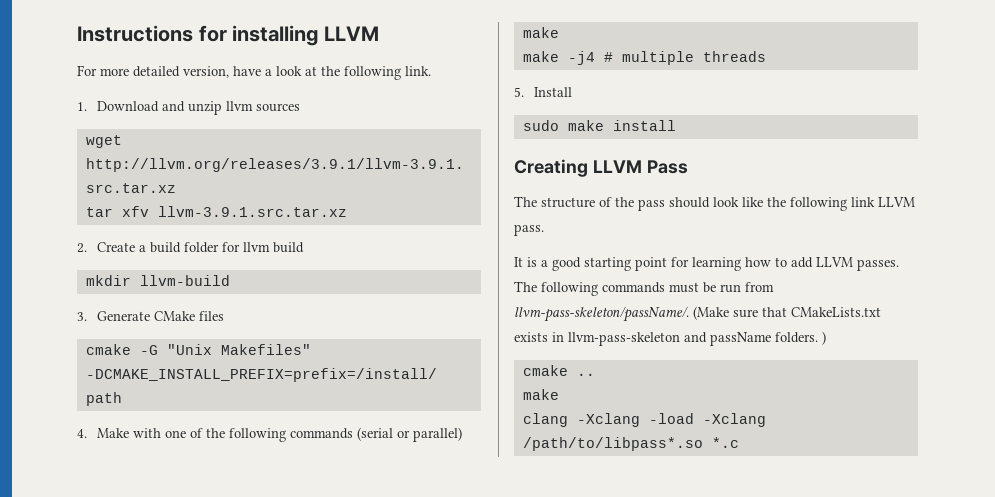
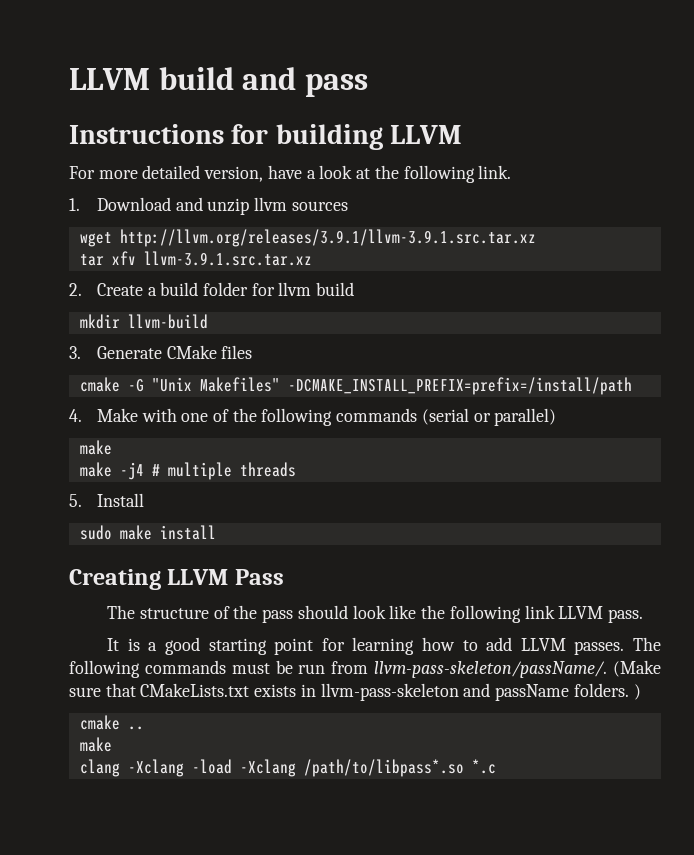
(77, 33) none -> [69,67,368,97] LLVM build and pass //
[232,25,319,46] installing -> [275,124,383,150] building

